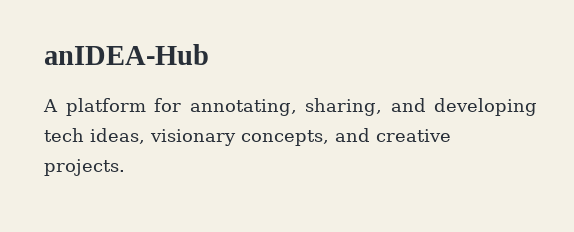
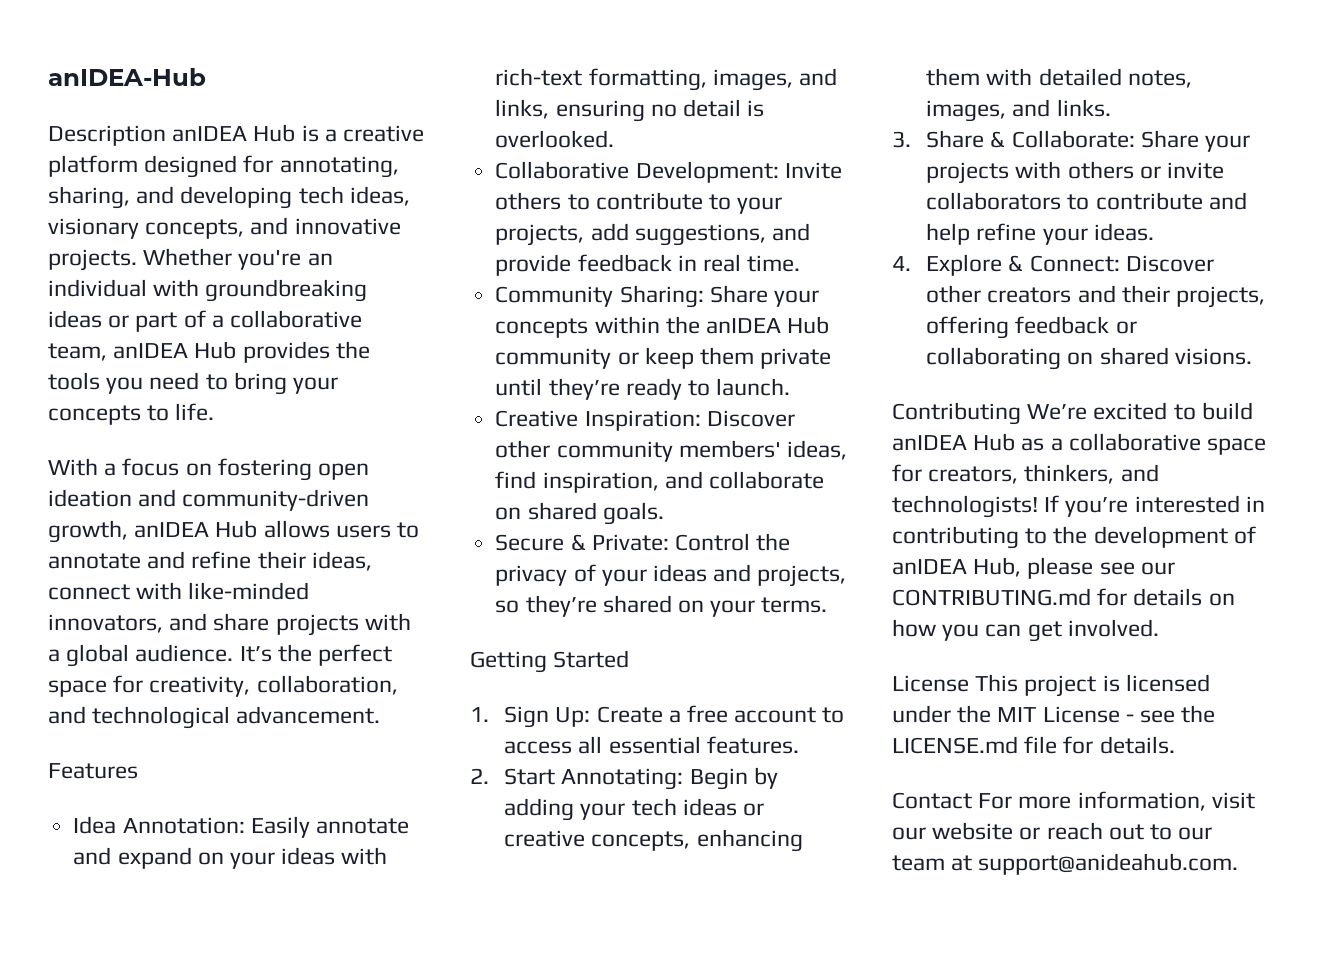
[43,98,146,116] A platform -> [48,124,425,146] [48,155,238,178] Description anIDEA Hub is a creative platform designed
[376,129,451,142] [44,159,125,176] creative projects. -> [294,218,401,235] [48,248,333,271] [48,279,368,302] [48,310,363,332] [48,341,370,363] [48,372,339,395] [48,403,215,425] [48,458,370,481] [48,489,370,511] [48,520,420,543] [48,551,372,571] [48,582,310,600] [48,613,411,636] [48,644,393,667] [48,675,398,697] [48,706,381,729] [48,763,138,779] [73,816,409,838] [73,847,388,869] [495,68,837,91] [495,99,765,122] [495,130,615,148] [495,161,842,183] [495,192,783,214] [495,223,810,246] [495,254,801,276] [495,285,819,308] [495,316,830,338] [495,347,832,369] [495,378,791,400] [495,410,795,431] [495,440,847,462] [495,471,824,493] [495,502,664,525] [495,533,791,551] [495,564,847,587] [495,595,828,617] [470,650,630,673] [470,705,845,728] [504,736,799,754] [470,767,778,790] [504,798,764,821] [504,829,803,852] [926,68,1192,88] [926,99,1111,122] [892,130,1250,152] [926,161,1224,184] [926,192,1247,210] [926,223,1154,245] [892,254,1214,276] [926,285,1265,308] [926,316,1137,339] [926,347,1252,370] [892,402,1253,425] [892,433,1267,455] [892,464,1159,484] [892,495,1265,518] [892,526,1256,549] [892,557,1175,579] [892,588,1235,606] [892,619,1159,642] [892,674,1210,697] [892,705,1216,723] [892,736,1175,754] [892,791,1255,811] [892,822,1213,840] [892,853,1239,875] innovative projects. Whether you're an individual with groundbreaking ideas or part of a collaborative team, anIDEA Hub provides the tools you need to bring your concepts to life. // With a focus on fostering open ideation and community-driven growth, anIDEA Hub allows users to annotate and refine their ideas, connect with like-minded innovators, and share projects with a global audience. It’s the perfect space for creativity, collaboration, and technological advancement. // Features // Idea Annotation: Easily annotate and expand on your ideas with rich-text formatting, images, and links, ensuring no detail is overlooked. // Collaborative Development: Invite others to contribute to your projects, add suggestions, and provide feedback in real time. // Community Sharing: Share your concepts within the anIDEA Hub community or keep them private until they’re ready to launch. // Creative Inspiration: Discover other community members' ideas, find inspiration, and collaborate on shared goals. // Secure & Private: Control the privacy of your ideas and projects, so they’re shared on your terms. // Getting Started // 1. Sign Up: Create a free account to access all essential features. // 2. Start Annotating: Begin by adding your tech ideas or creative concepts, enhancing them with detailed notes, images, and links. // 3. Share & Collaborate: Share your projects with others or invite collaborators to contribute and help refine your ideas. // 4. Explore & Connect: Discover other creators and their projects, offering feedback or collaborating on shared visions. // Contributing We’re excited to build anIDEA Hub as a collaborative space for creators, thinkers, and technologists! If you’re interested in contributing to the development of anIDEA Hub, please see our CONTRIBUTING.md for details on how you can get involved. // License This project is licensed under the MIT License - see the LICENSE.md file for details. // Contact For more information, visit our website or reach out to our team at support@anideahub.com.

